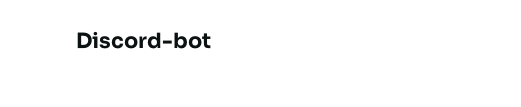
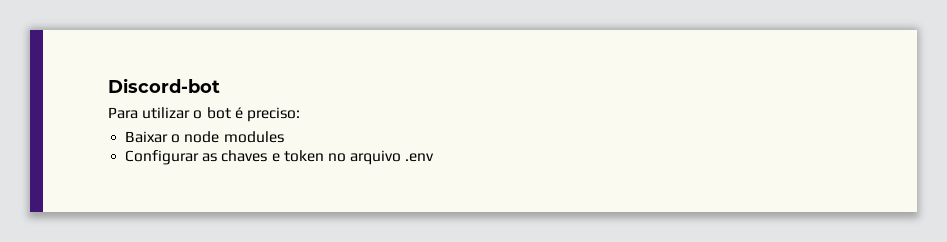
(211, 40) none -> [108,107,300,122] [125,131,284,143] [125,150,435,165] // Para utilizar o bot é preciso: // Baixar o node modules // Configurar as chaves e token no arquivo .env

